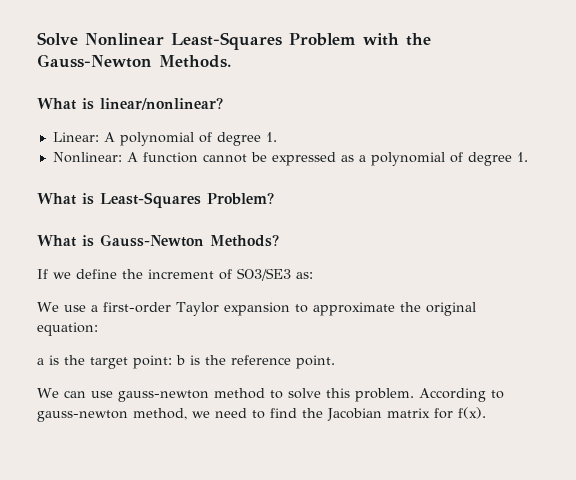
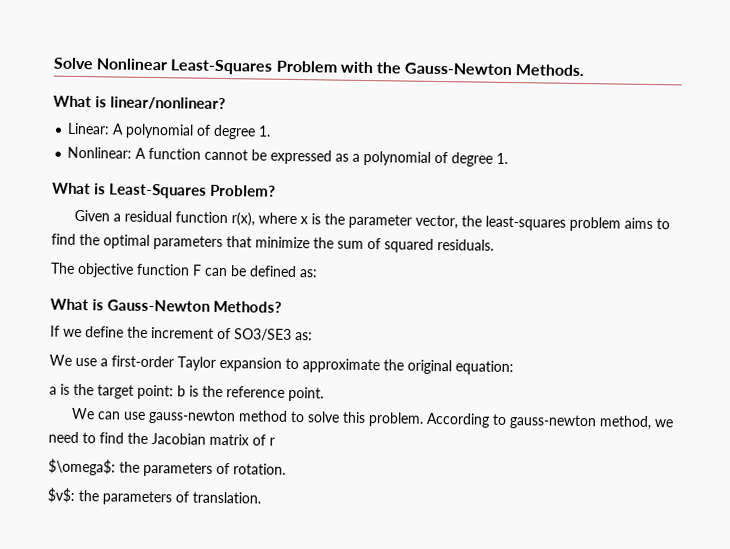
(274, 199) none -> [74,209,671,232] [51,233,494,253] [50,262,318,278] // Given a residual function r(x), where x is the parameter vector, the least-squares problem aims to find the optimal parameters that minimize the sum of squared residuals. // The objective function F can be defined as:
[434,407,486,419] for f(x). -> [252,434,275,446] [48,458,286,477] [47,487,261,506] of r // $\omega$: the parameters of rotation. // $v$: the parameters of translation.

